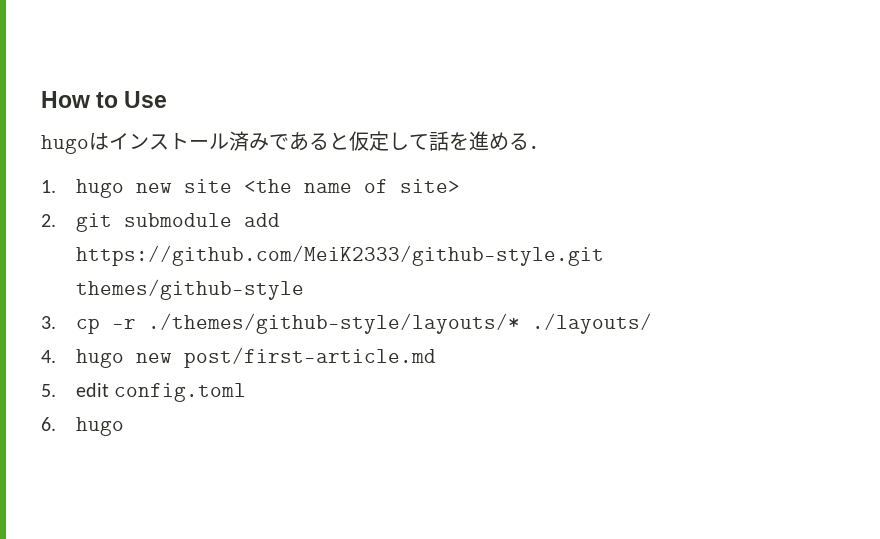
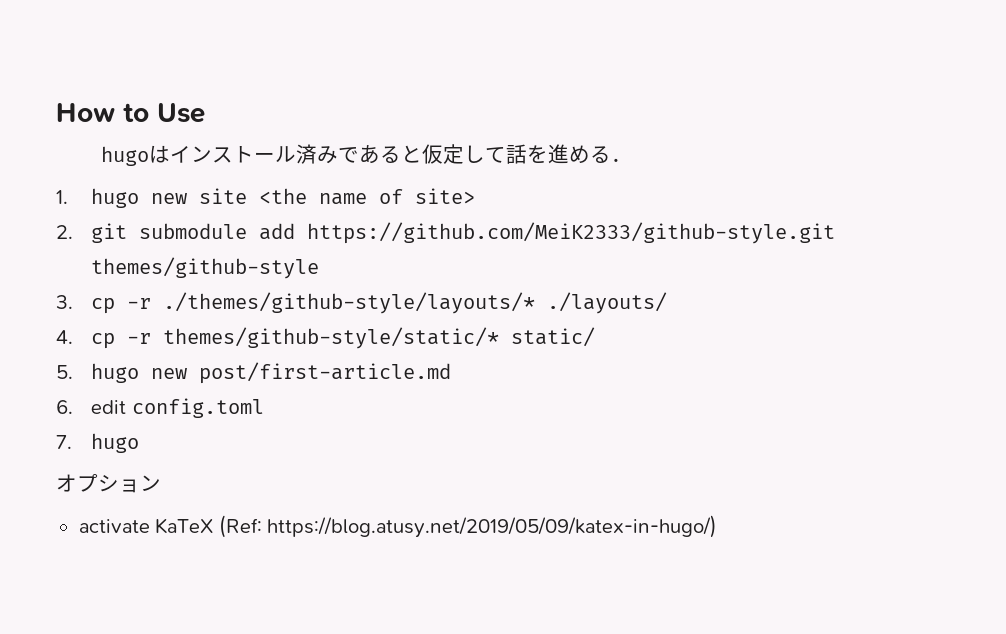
(56, 356) none -> [91,327,596,349] [56,365,73,379] cp -r themes/github-style/static/* static/ // 5.
[41,384,56,397] 5. -> [56,400,73,414] 6.
[41,417,125,436] 6. hugo -> [56,433,140,453] [56,474,161,493] [78,515,718,538] 7. hugo // オプション // activate KaTeX (Ref: https://blog.atusy.net/2019/05/09/katex-in-hugo/)

